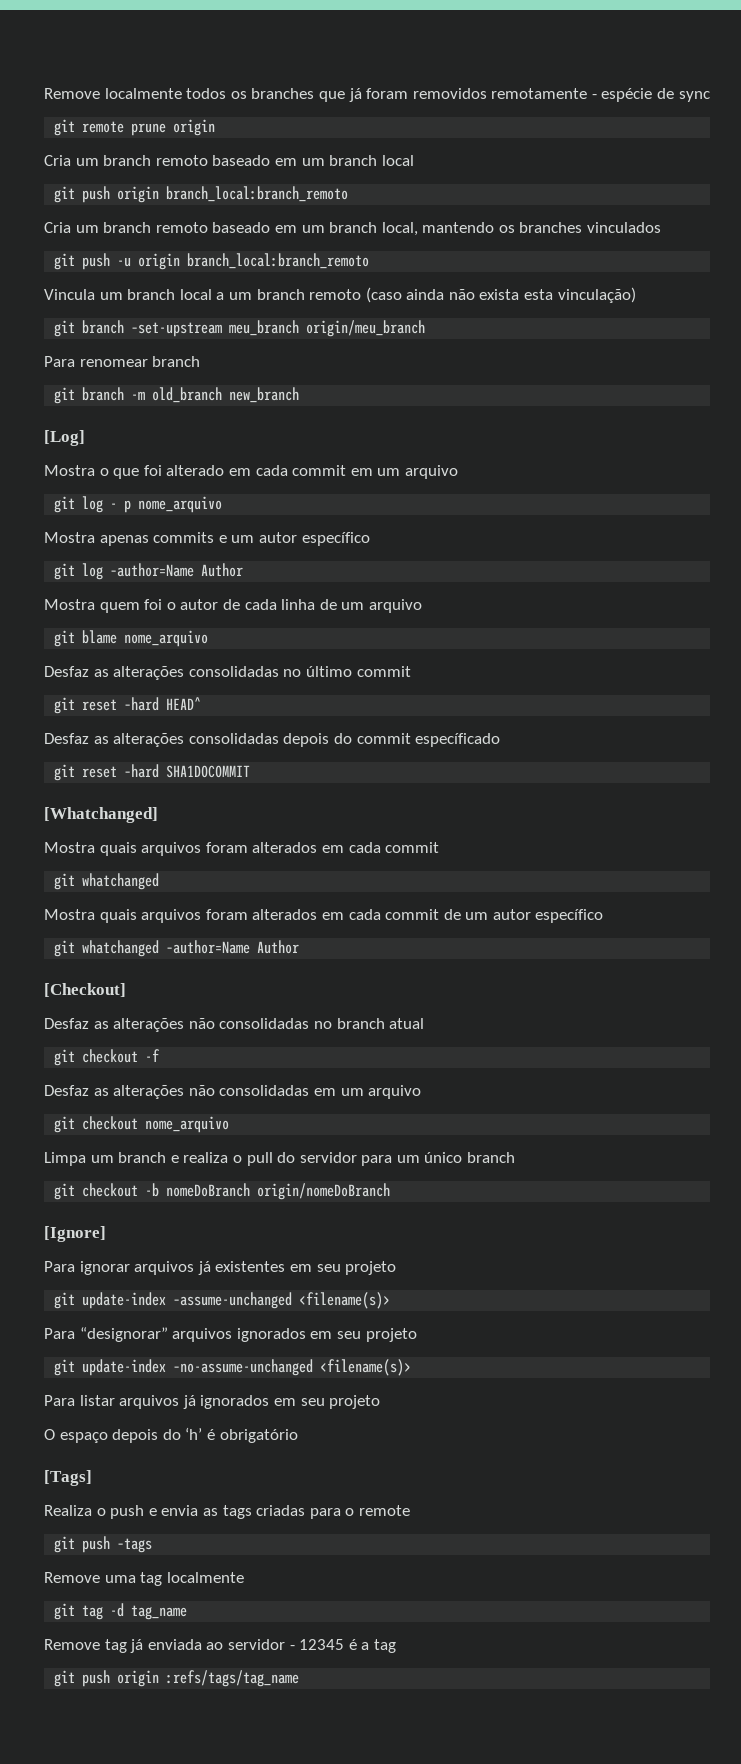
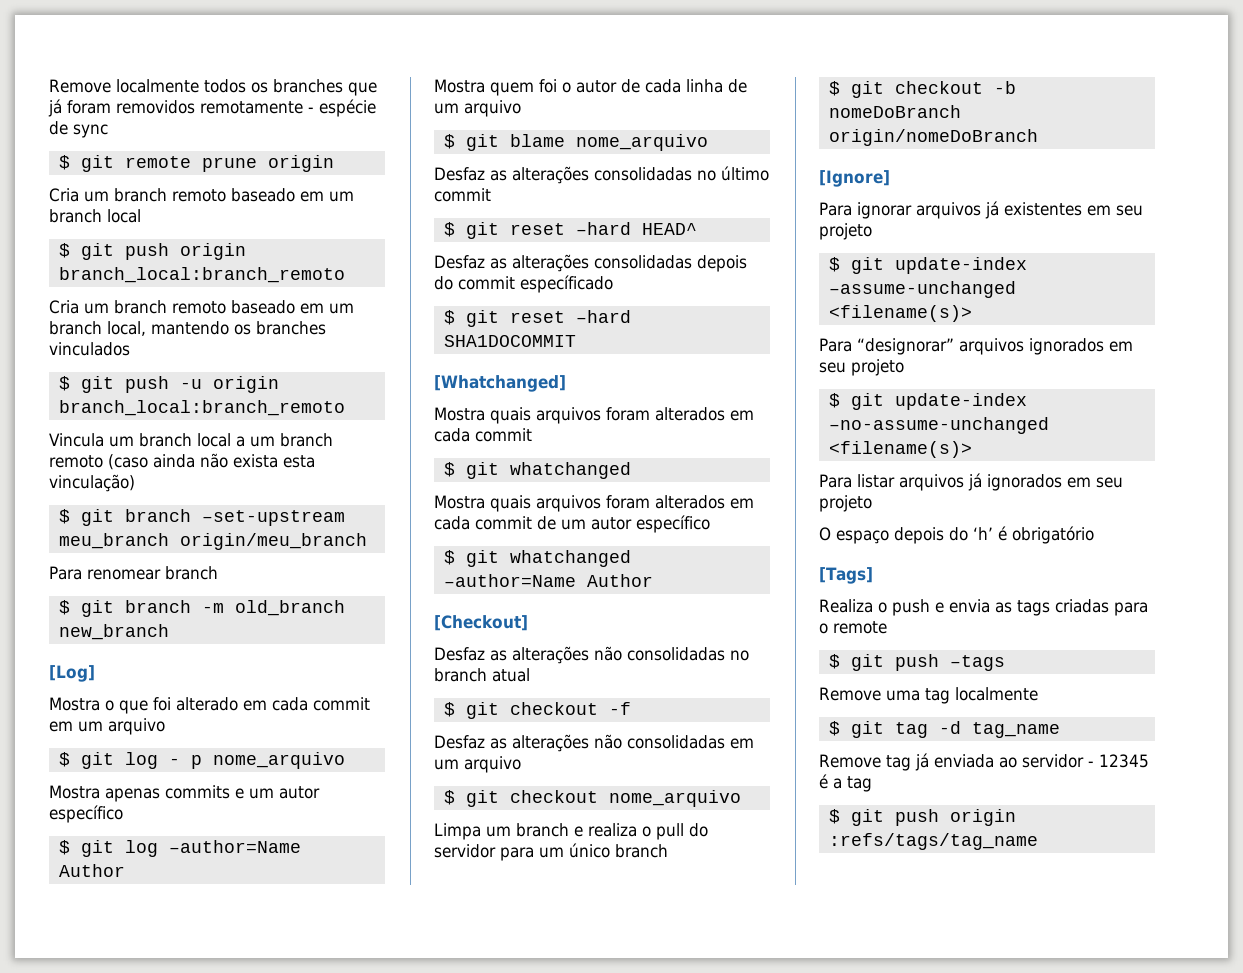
(710, 96) none -> [58,155,70,170] $
(414, 160) none -> [58,243,70,258] $
(662, 227) none -> [58,376,70,391] $
(636, 295) none -> [58,509,70,524] $
(201, 361) none -> [58,600,70,615] $
(458, 472) none -> [58,752,70,767] $
(370, 539) none -> [58,840,70,855] $
(422, 606) none -> [443,134,455,149] $
(411, 671) none -> [443,222,455,237] $
(501, 740) none -> [443,310,455,325] $
(440, 847) none -> [443,462,455,477] $
(604, 916) none -> [443,550,455,565] $
(425, 1023) none -> [443,702,455,717] $
(422, 1092) none -> [443,790,455,805] $
(516, 1157) none -> [828,81,840,96] $
(397, 1268) none -> [828,257,840,272] $
(417, 1335) none -> [828,393,840,408] $
(410, 1510) none -> [828,654,840,669] $
(244, 1577) none -> [828,721,840,736] $
(396, 1646) none -> [828,809,840,824] $

